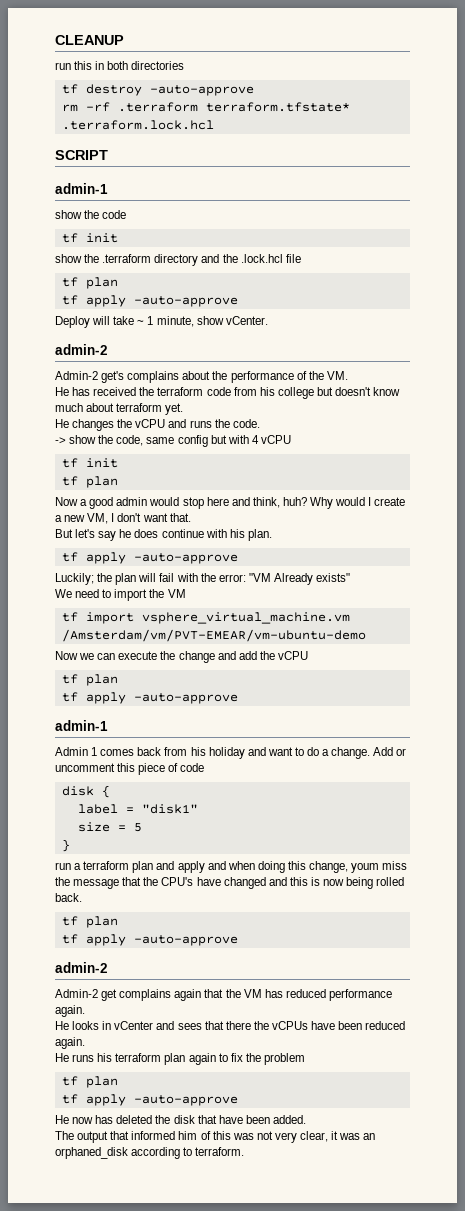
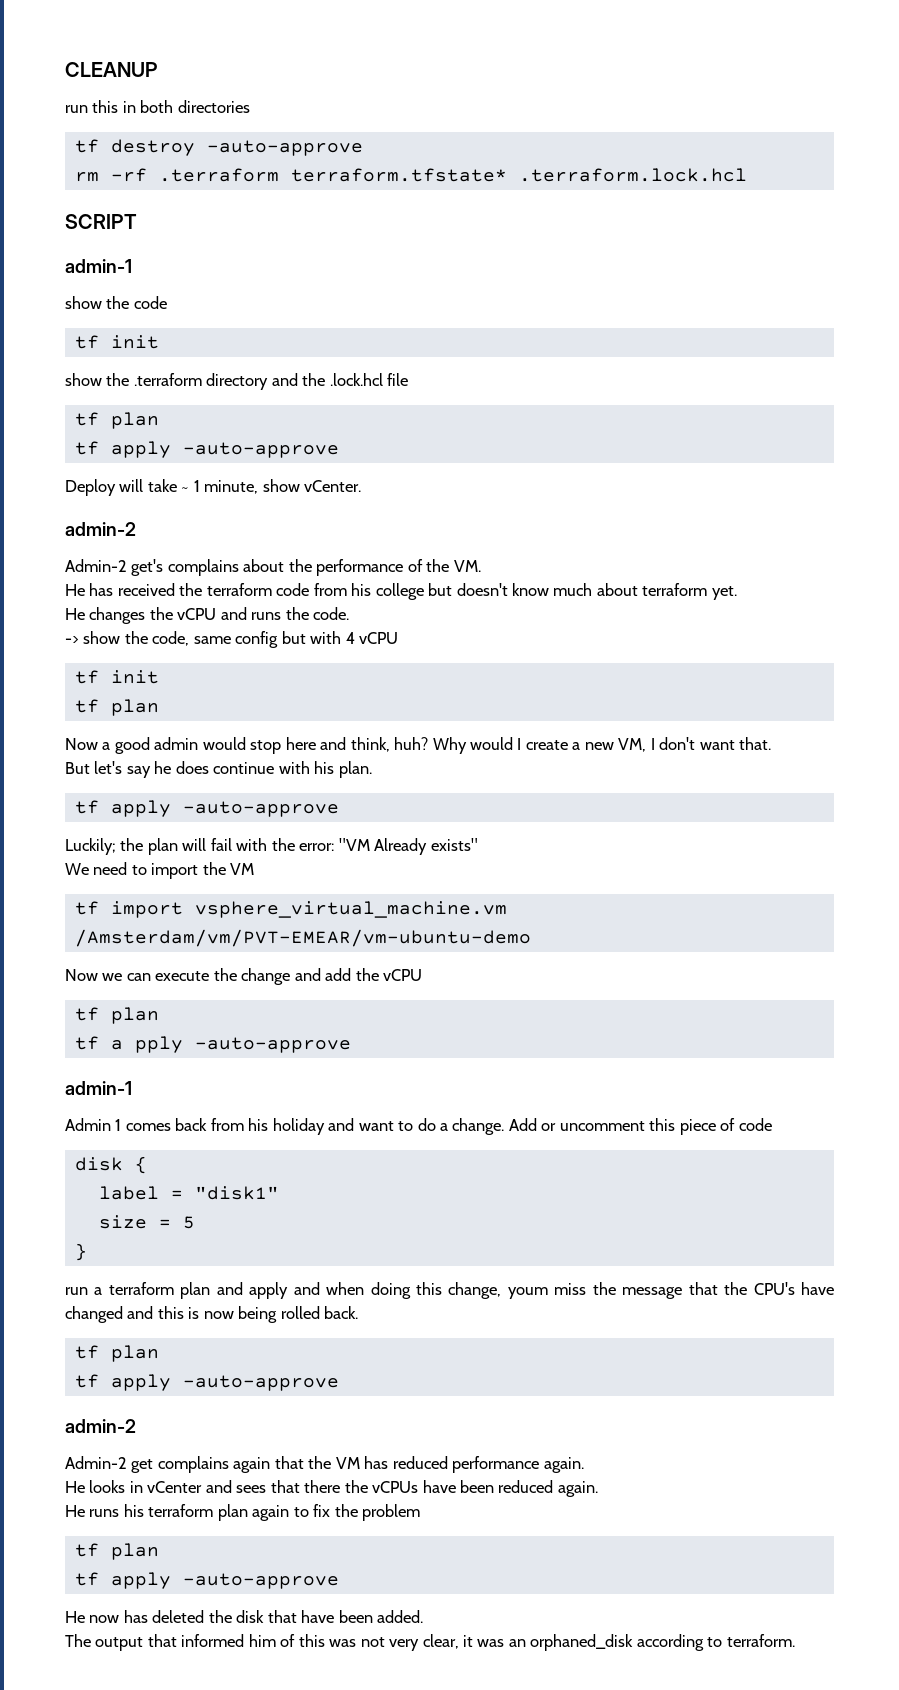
[85,692,126,704] apply -> [110,1036,183,1053] a pply

